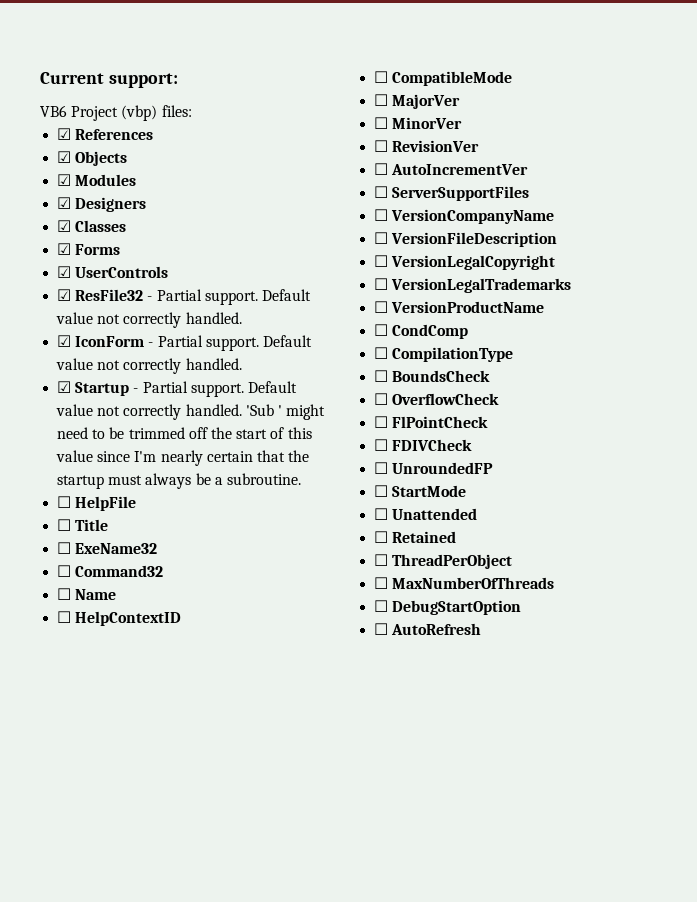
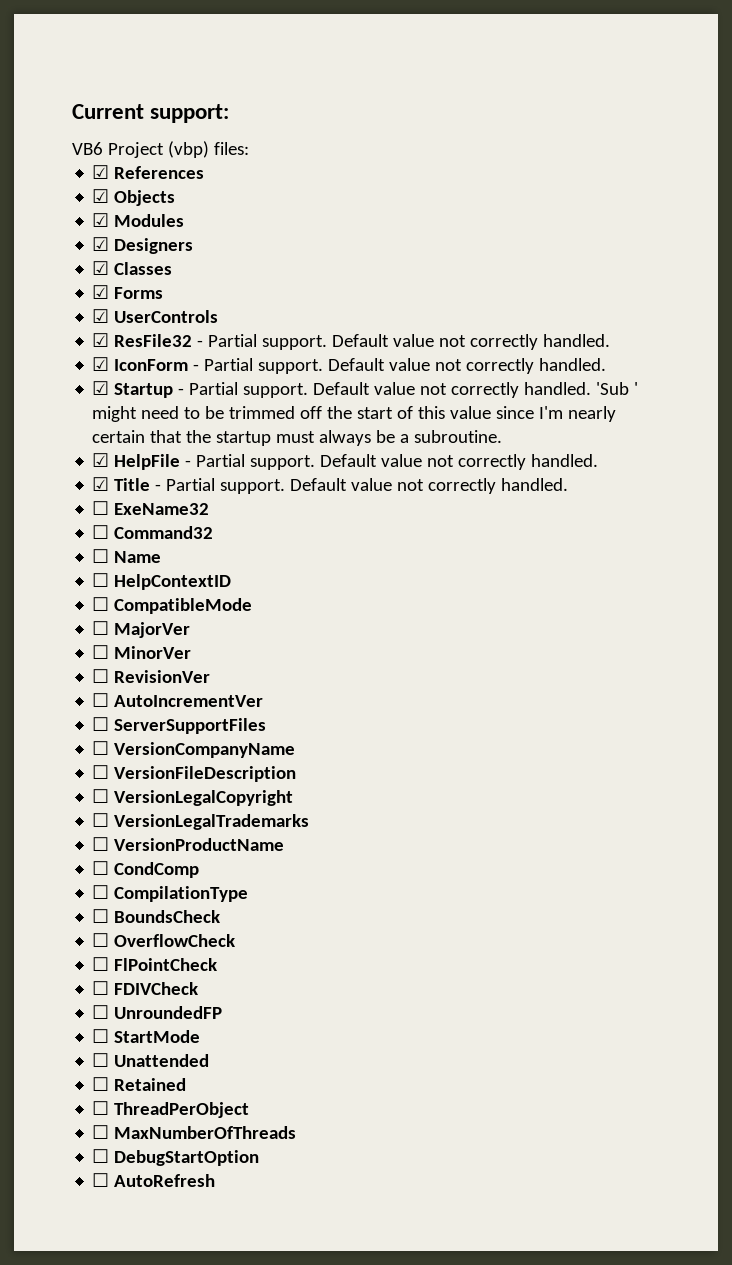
[57,496,72,508] ☐ -> [92,453,110,467] ☑
[57,519,109,531] // ☐ Title -> [185,454,599,470] [92,477,569,494] - Partial support. Default value not correctly handled. // ☑ Title - Partial support. Default value not correctly handled.

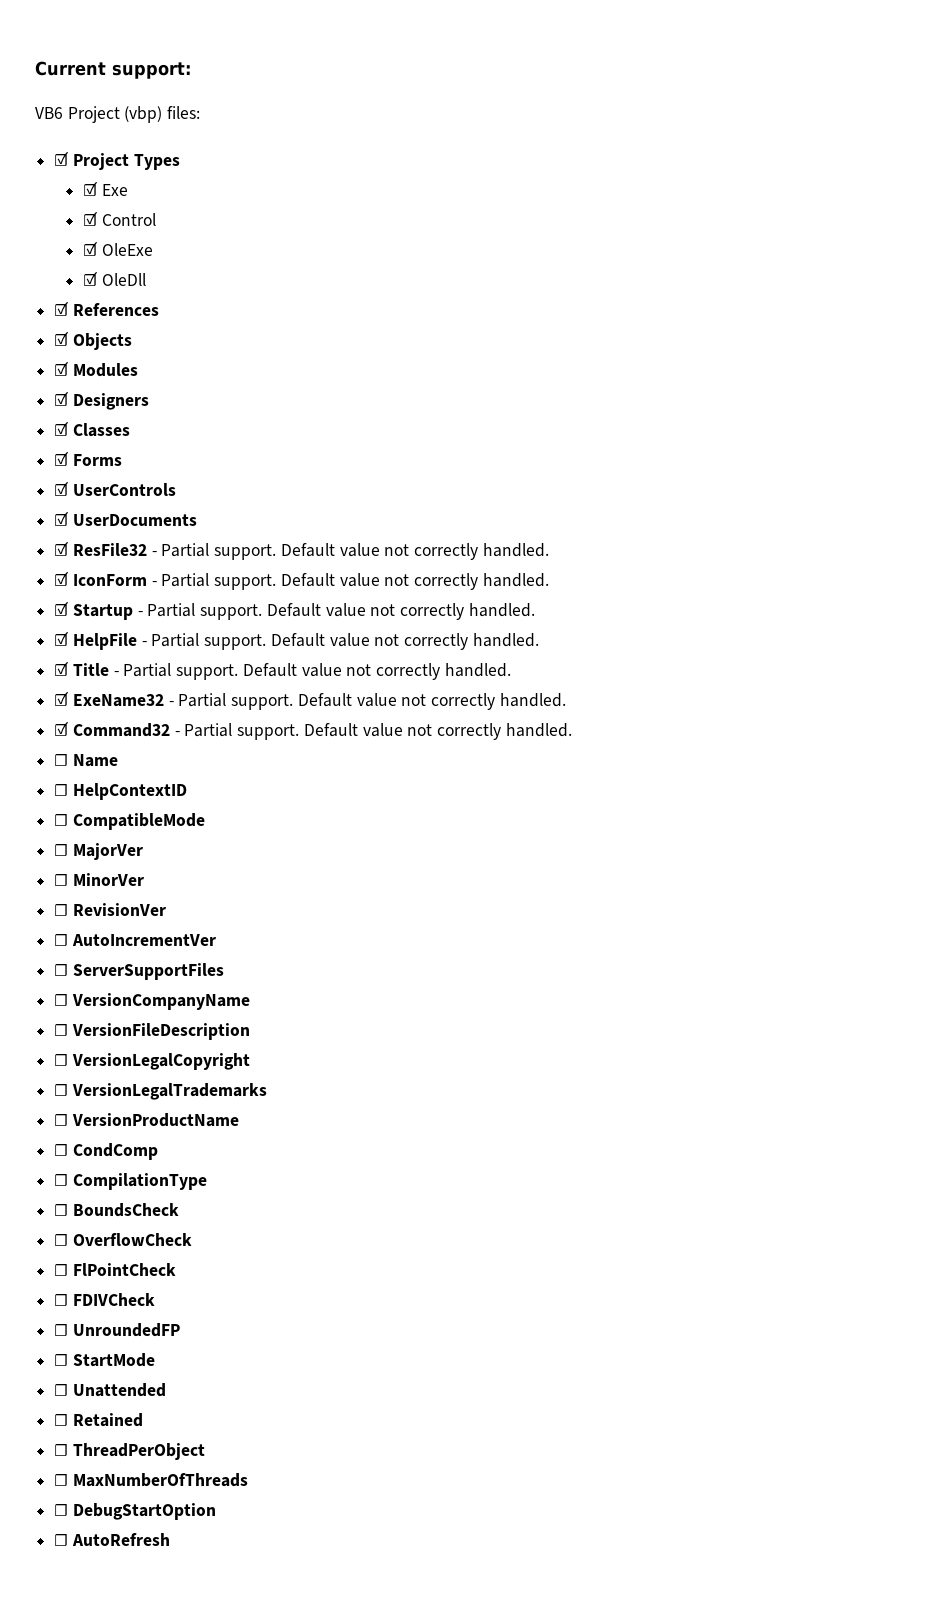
(249, 148) none -> [54,151,180,170] [83,181,128,196] [83,211,156,226] [83,241,153,256] [83,271,146,286] // ☑ Project Types // ☑ Exe // ☑ Control // ☑ OleExe // ☑ OleDll
(219, 316) none -> [54,511,197,526] // ☑ UserDocuments
[596,382,639,395] [92,406,617,422] [92,430,503,446] 'Sub ' might need to be trimmed off the start of this value since I'm nearly certain that the startup must always be a subroutine. -> (535, 610) none
[92,501,110,515] ☐ -> [54,691,70,706] ☑
[92,525,214,539] // ☐ Command32 -> [168,693,566,710] [54,721,572,740] - Partial support. Default value not correctly handled. // ☑ Command32 - Partial support. Default value not correctly handled.

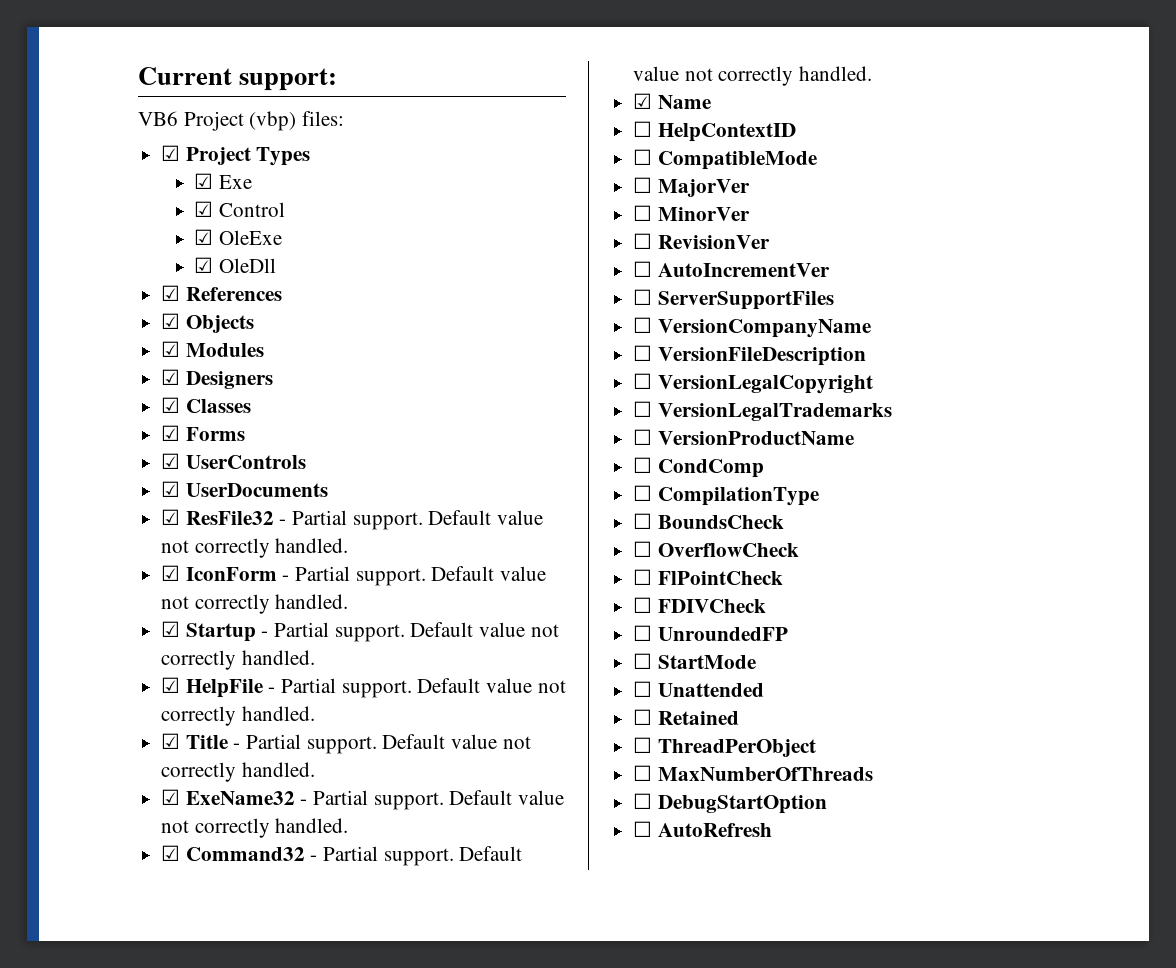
[54,754,69,766] ☐ -> [633,93,653,109] ☑

